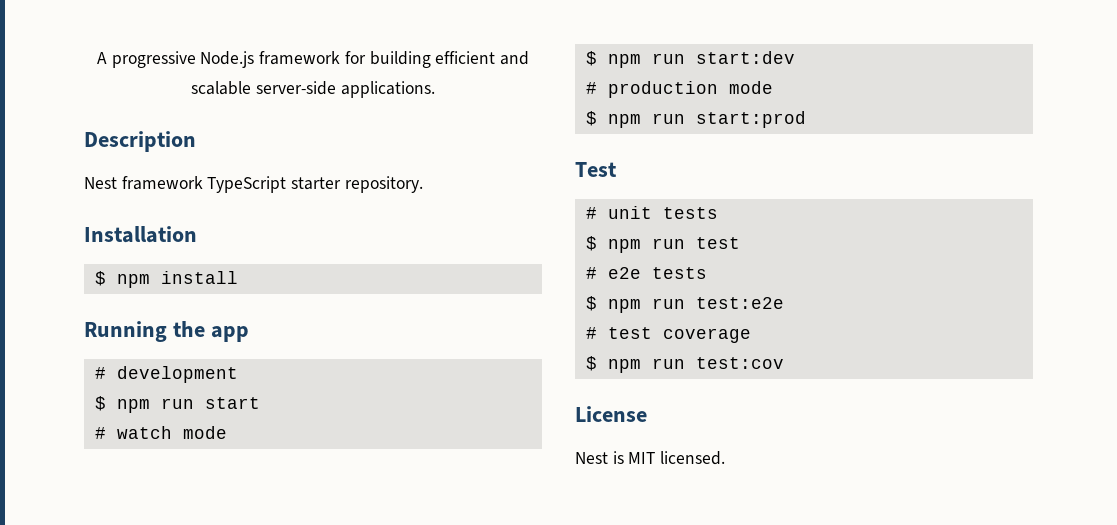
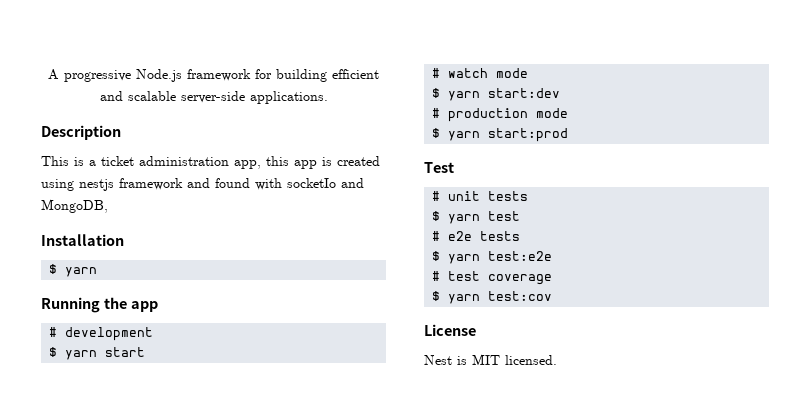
[84,176,423,193] Nest framework TypeScript starter repository. -> [41,156,380,169] [41,178,364,191] [41,199,108,213] This is a ticket administration app, this app is created using nestjs framework and found with socketIo and MongoDB,
[116,271,238,288] npm install -> [65,267,98,277] yarn
[116,398,194,413] npm run -> [65,350,98,360] yarn
[607,53,685,68] npm run -> [448,91,481,101] yarn
[607,113,685,128] npm run -> [448,131,481,141] yarn
[607,238,685,253] npm run -> [448,214,481,224] yarn
[607,298,685,313] npm run -> [448,254,481,264] yarn
[607,358,685,373] npm run -> [448,294,481,304] yarn

